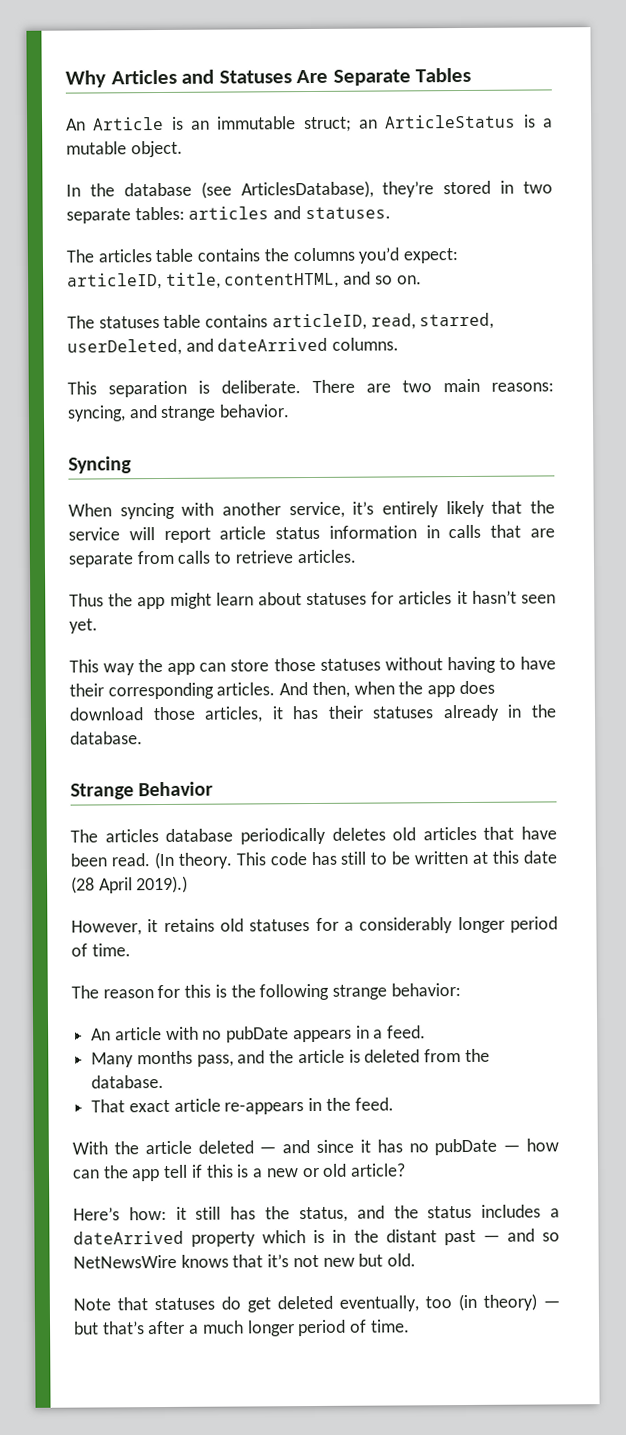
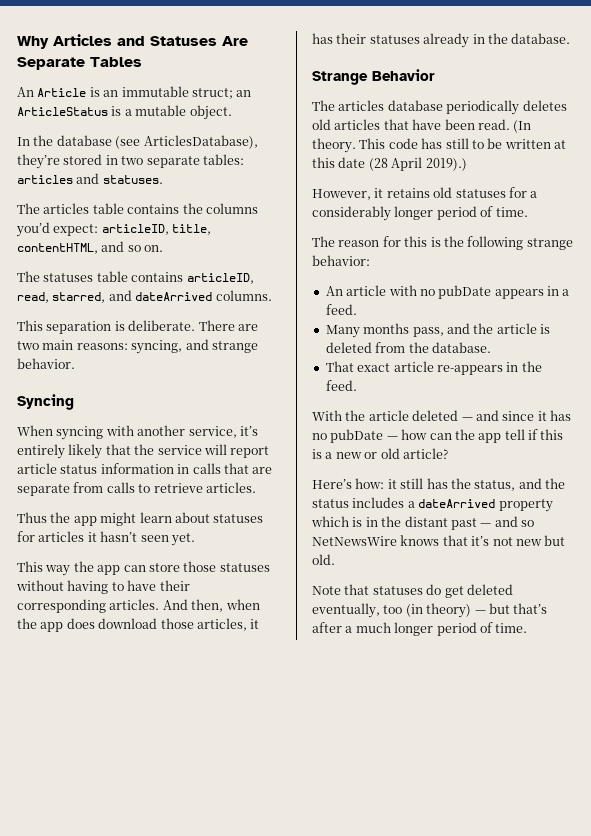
[67,338,182,356] userDeleted, -> (106, 297) none

